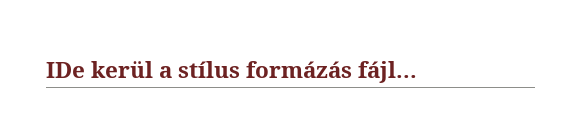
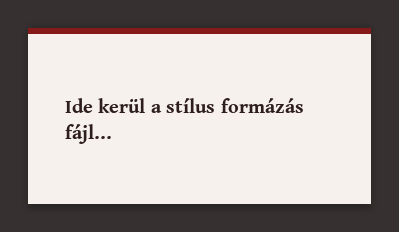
[46,62,85,78] IDe -> [65,98,93,113] Ide

